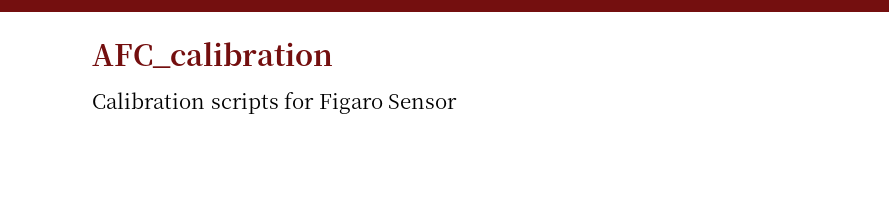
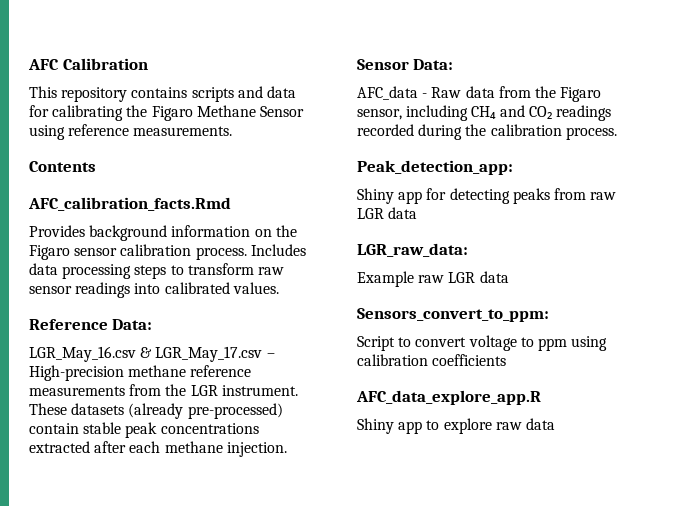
[92,42,333,68] [92,92,458,114] AFC_calibration // Calibration scripts for Figaro Sensor -> [28,58,148,70] [29,86,296,102] [29,105,304,121] [29,124,233,140] [29,161,96,172] [28,197,231,211] [29,225,297,241] [29,244,306,260] [29,263,284,279] [29,282,279,298] [29,319,153,330] [29,346,275,362] [29,365,252,381] [29,384,298,396] [29,403,283,419] [29,422,259,438] [29,441,287,457] [357,59,454,70] [357,86,602,102] [357,105,611,121] [357,124,617,140] [357,160,513,175] [357,188,617,204] [357,207,418,219] [357,243,468,257] [357,271,509,287] [357,308,549,322] [357,335,608,351] [357,354,507,366] [356,390,541,405] [357,418,555,434] AFC Calibration // This repository contains scripts and data for calibrating the Figaro Methane Sensor using reference measurements. // Contents // AFC_calibration_facts.Rmd // Provides background information on the Figaro sensor calibration process. Includes data processing steps to transform raw sensor readings into calibrated values. // Reference Data: // LGR_May_16.csv & LGR_May_17.csv – High-precision methane reference measurements from the LGR instrument. These datasets (already pre-processed) contain stable peak concentrations extracted after each methane injection. // Sensor Data: // AFC_data - Raw data from the Figaro sensor, including CH₄ and CO₂ readings recorded during the calibration process. // Peak_detection_app: // Shiny app for detecting peaks from raw LGR data // LGR_raw_data: // Example raw LGR data // Sensors_convert_to_ppm: // Script to convert voltage to ppm using calibration coefficients // AFC_data_explore_app.R // Shiny app to explore raw data

